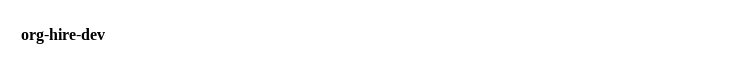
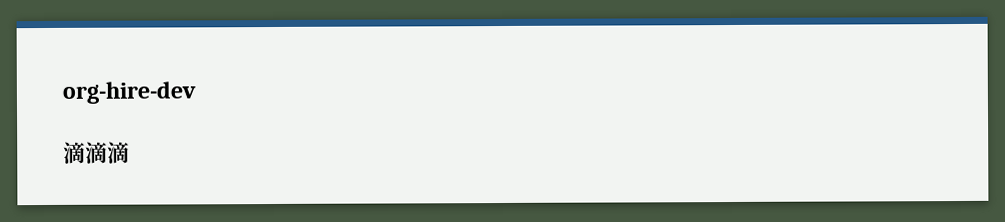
(105, 36) none -> [63,141,130,164] // 滴滴滴

